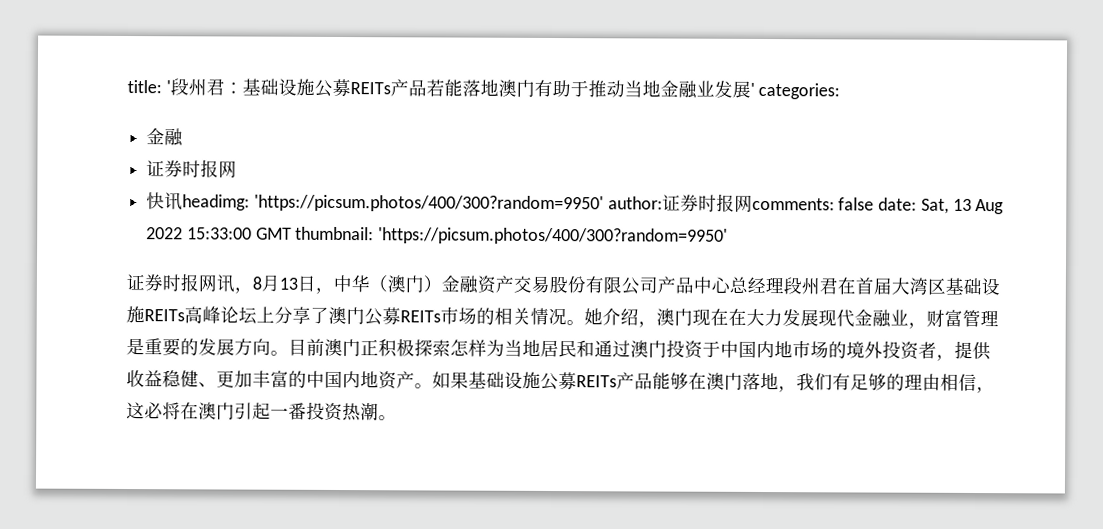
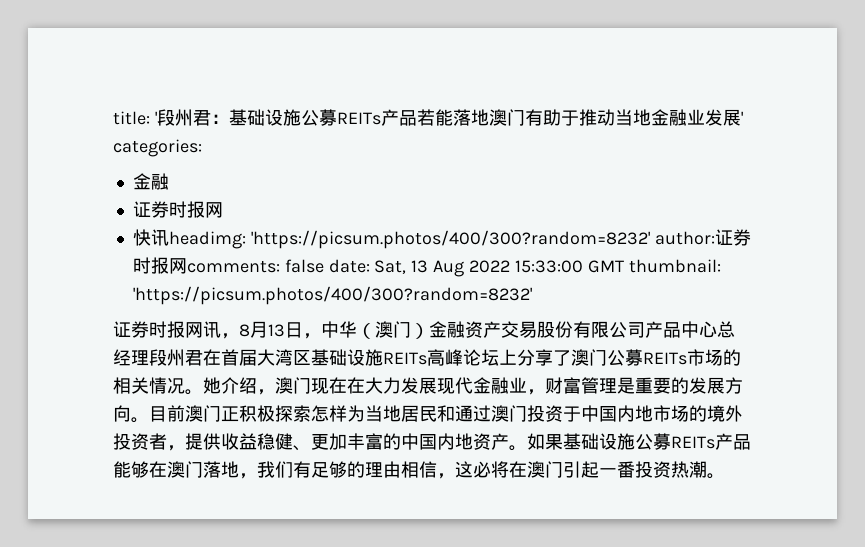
[253,194,604,213] 'https://picsum.photos/400/300?random=9950' -> [250,230,650,249] 'https://picsum.photos/400/300?random=8232'
[378,227,729,245] 'https://picsum.photos/400/300?random=9950' -> [132,286,532,305] 'https://picsum.photos/400/300?random=8232'

